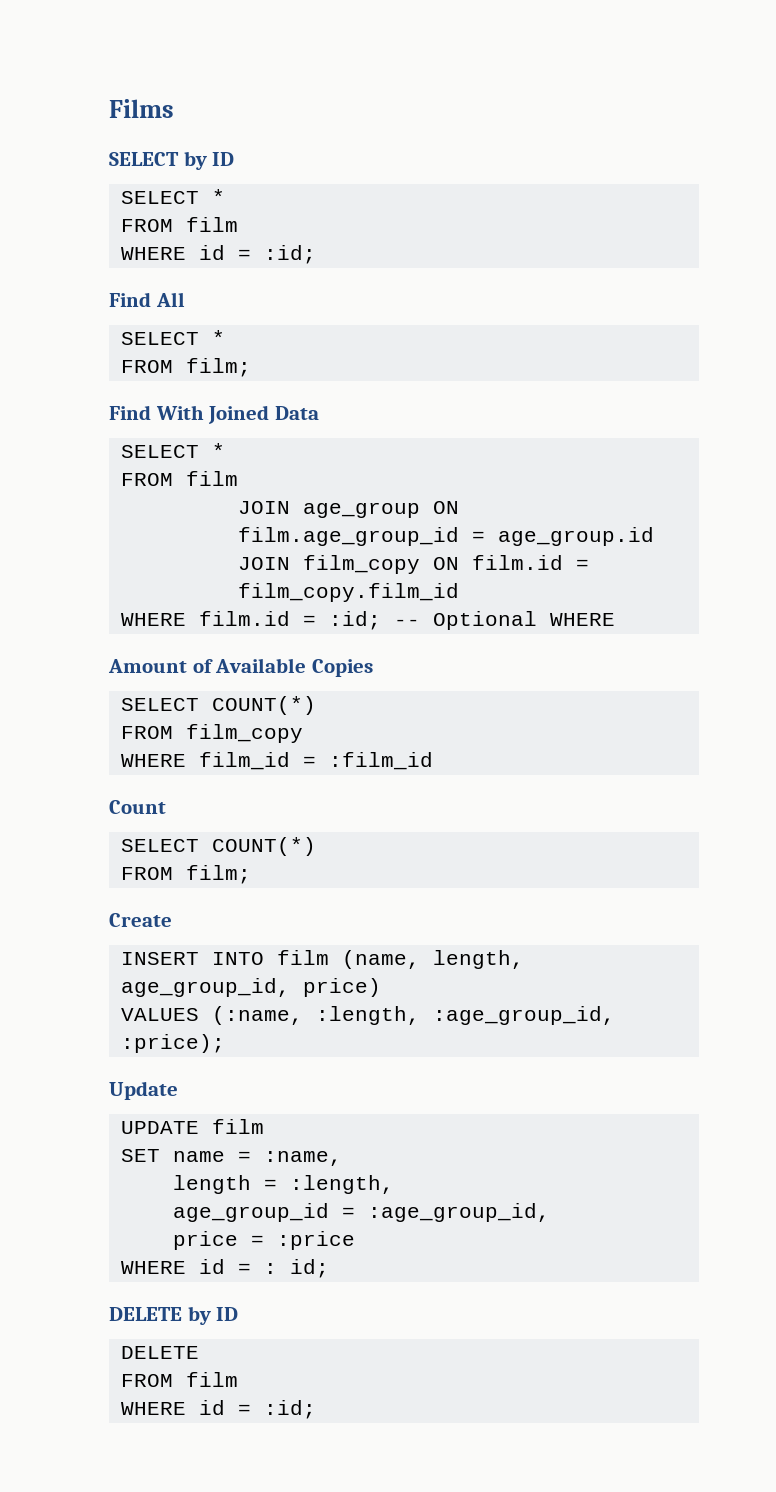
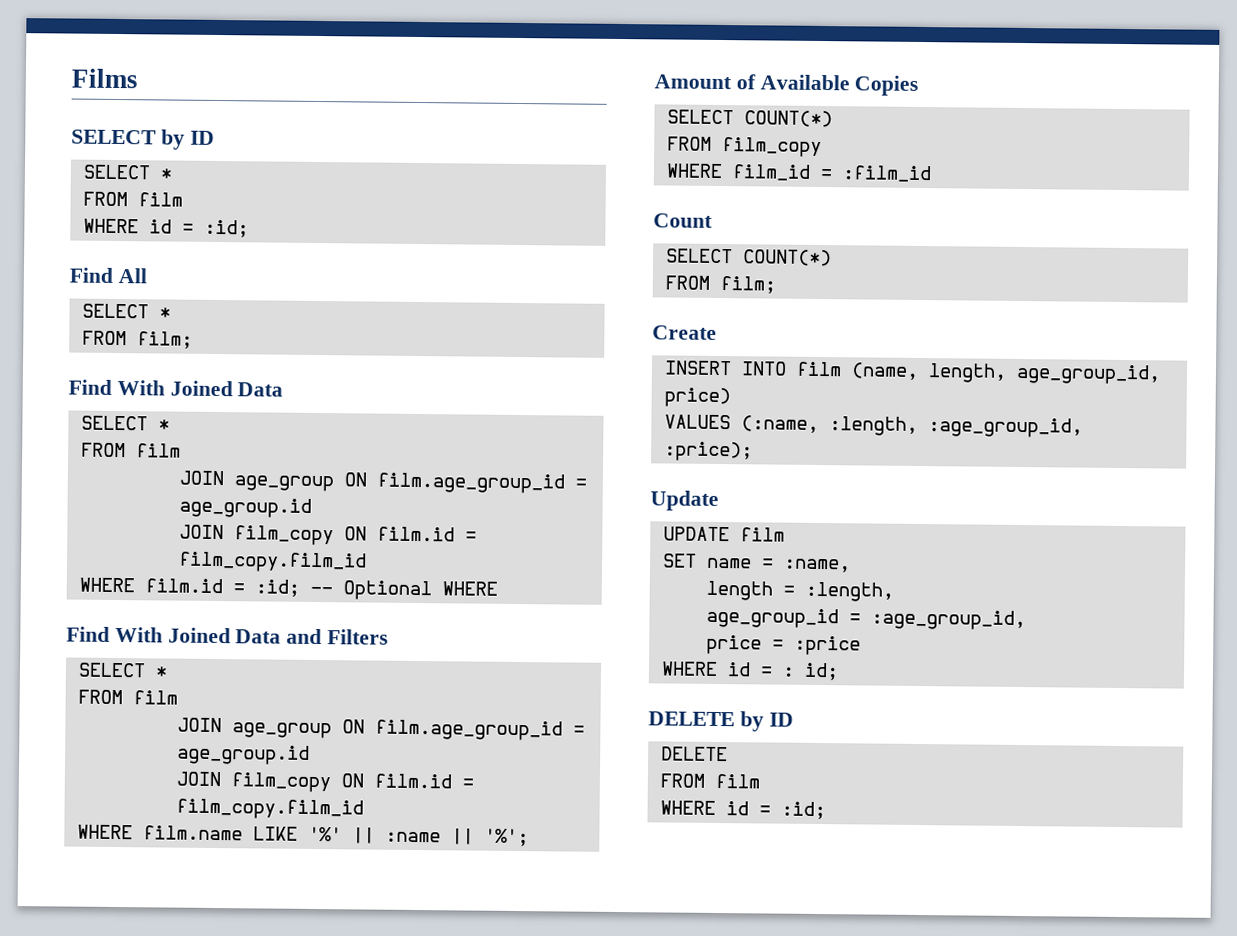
(616, 619) none -> [66,626,389,645] [77,662,168,678] [77,689,178,705] [176,717,585,741] [176,744,310,765] [175,771,474,793] [175,798,364,820] [76,824,529,847] // Find With Joined Data and Filters // SELECT * // FROM film // JOIN age_group ON film.age_group_id = age_group.id // JOIN film_copy ON film.id = film_copy.film_id // WHERE film.name LIKE '%' || :name || '%';

